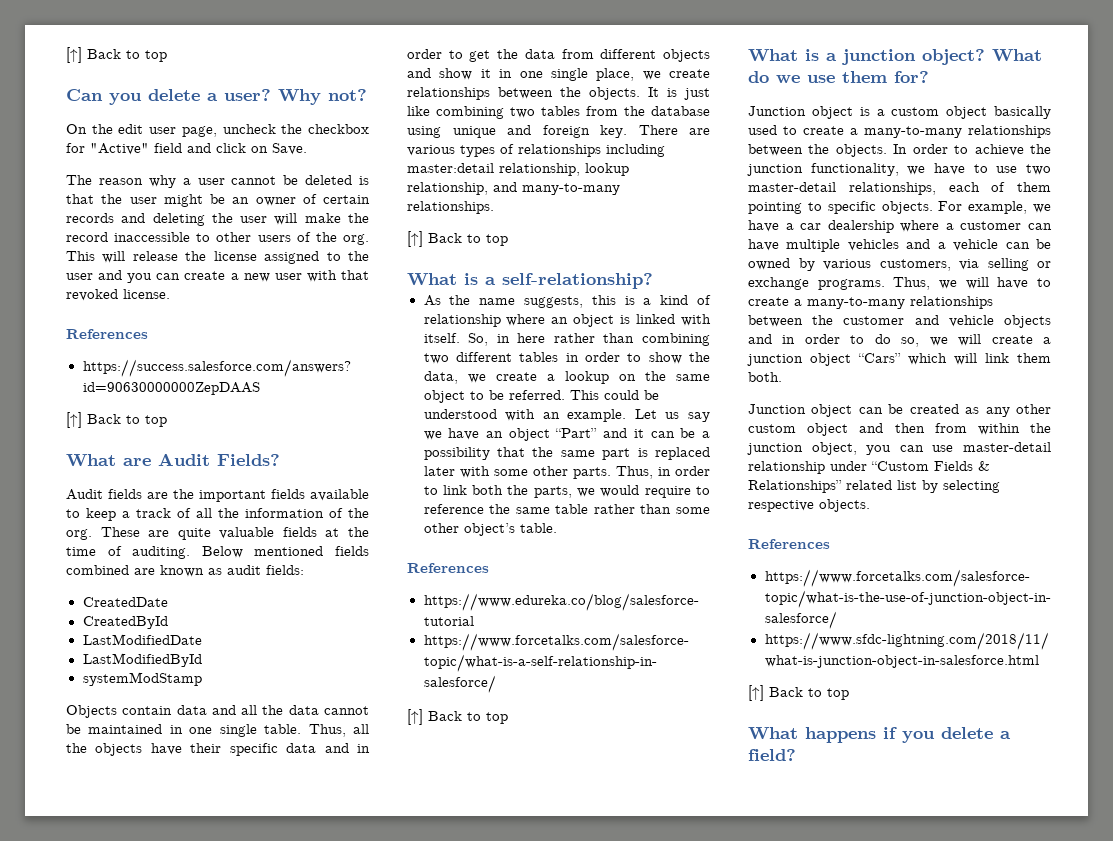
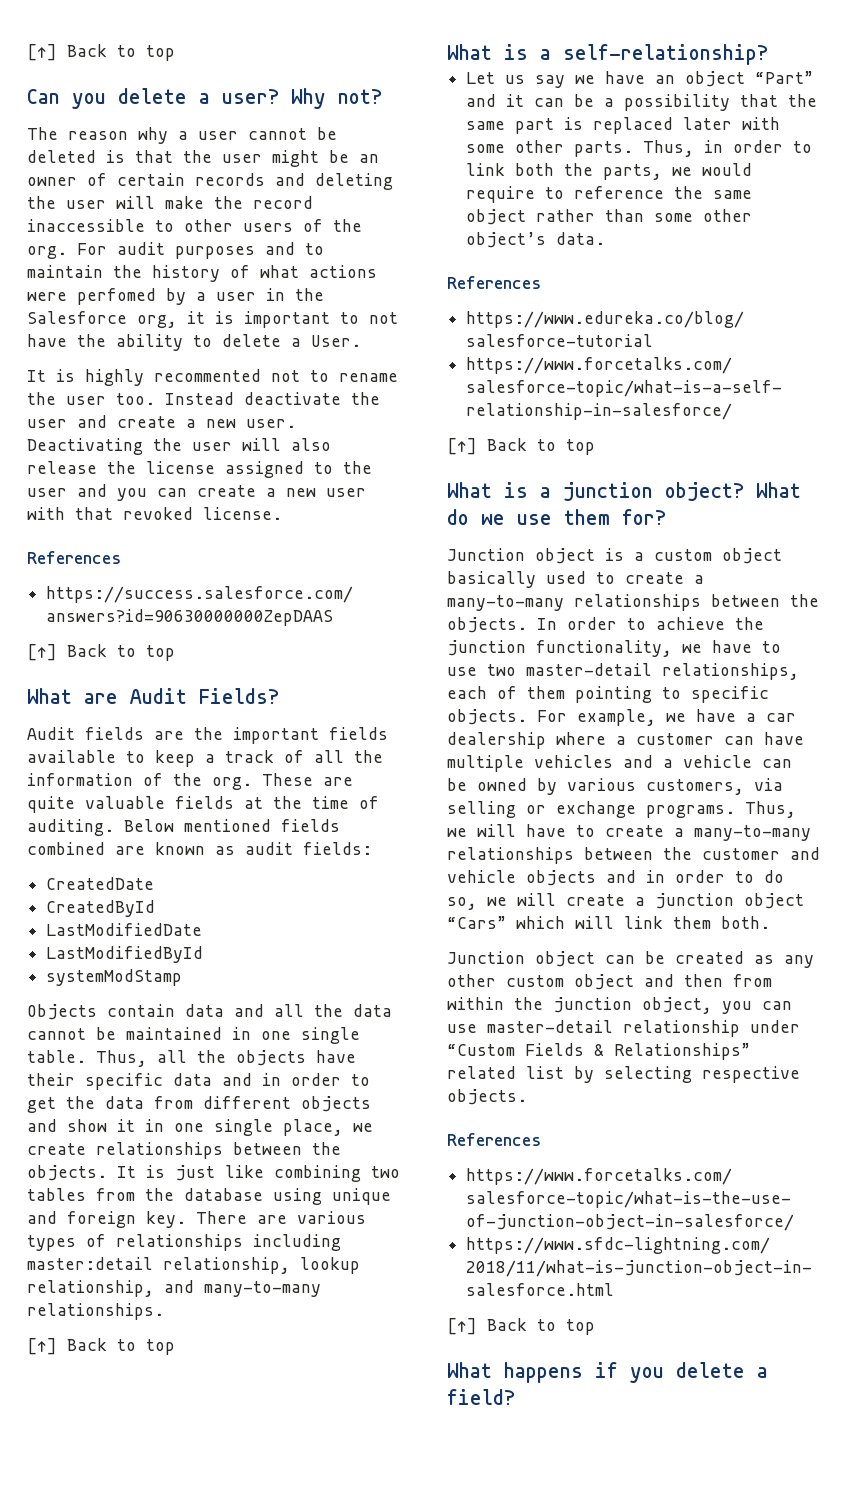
[66,124,369,137] [66,143,307,155] // On the edit user page, uncheck the checkbox for "Active" field and click on Save. -> (382, 96) none
[66,251,126,263] This will -> [77,242,324,259] [27,265,377,282] [27,288,324,305] [27,311,398,328] [27,334,361,351] [27,369,398,386] [27,392,380,405] [27,415,296,428] [27,438,331,455] For audit purposes and to maintain the history of what actions were perfomed by a user in the Salesforce org, it is important to not have the ability to delete a User. // It is highly recommented not to rename the user too. Instead deactivate the user and create a new user. Deactivating the user will also
[423,295,711,308] [423,314,711,327] [423,333,710,346] [423,352,710,364] [423,371,710,384] [423,390,659,403] [423,409,627,422] As the name suggests, this is a kind of relationship where an object is linked with itself. So, in here rather than combining two different tables in order to show the data, we create a lookup on the same object to be referred. This could be understood with an example. -> (768, 54) none
[555,504,589,514] table -> [466,209,527,225] object
[519,523,557,533] table. -> [556,232,606,245] data.

